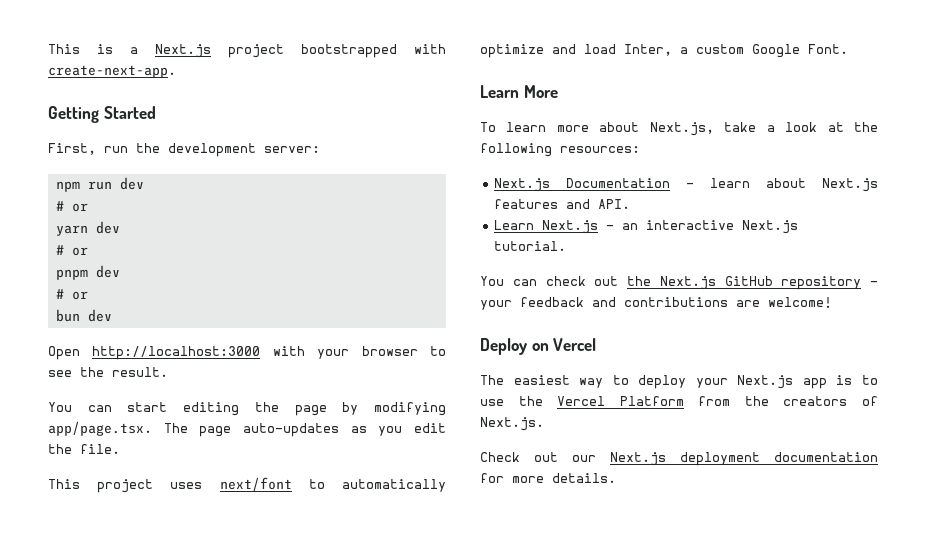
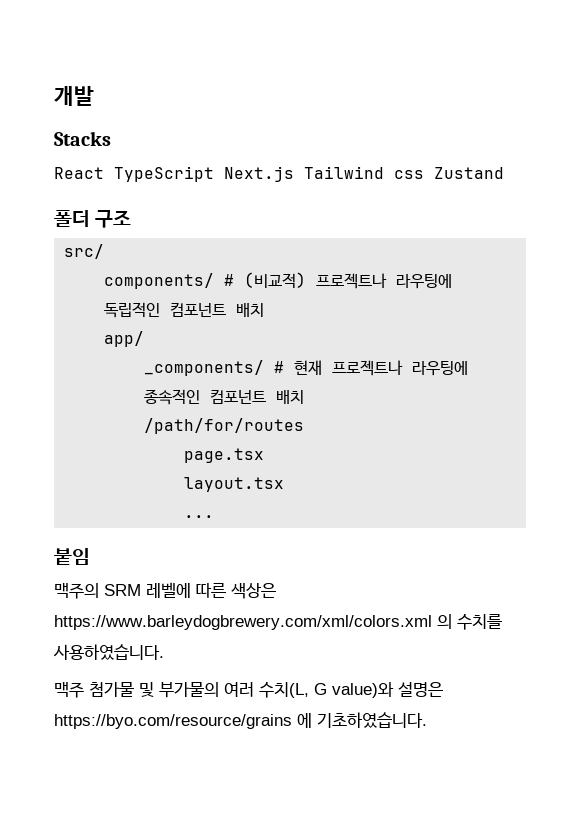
[48,44,446,58] [48,65,176,78] [48,106,156,123] [48,143,320,157] [55,177,144,192] [55,201,88,212] [55,221,120,236] [55,245,88,256] [55,265,120,280] [55,289,88,300] [55,309,112,322] [48,346,446,360] [48,367,168,377] [48,402,446,416] [48,421,447,437] [48,444,120,454] [48,477,446,493] [480,44,848,58] [480,85,558,98] [480,122,878,136] [480,143,640,157] [494,178,878,192] [494,199,631,209] [494,220,799,234] [494,241,567,251] [480,276,878,290] [480,297,832,310] [480,338,597,355] [480,375,878,389] [480,396,878,406] [480,417,544,431] [480,452,878,466] [480,473,616,483] This is a Next.js project bootstrapped with create-next-app. // Getting Started // First, run the development server: // npm run dev // # or // yarn dev // # or // pnpm dev // # or // bun dev // Open http://localhost:3000 with your browser to see the result. // You can start editing the page by modifying app/page.tsx. The page auto-updates as you edit the file. // This project uses next/font to automatically optimize and load Inter, a custom Google Font. // Learn More // To learn more about Next.js, take a look at the following resources: // Next.js Documentation - learn about Next.js features and API. // Learn Next.js - an interactive Next.js tutorial. // You can check out the Next.js GitHub repository - your feedback and contributions are welcome! // Deploy on Vercel // The easiest way to deploy your Next.js app is to use the Vercel Platform from the creators of Next.js. // Check out our Next.js deployment documentation for more details. -> [54,86,94,106] [54,131,111,146] [54,166,504,182] [54,210,132,228] [64,244,105,259] [104,272,453,289] [104,302,265,318] [104,331,145,347] [144,360,469,376] [144,389,305,405] [144,418,305,434] [184,448,265,463] [184,477,285,492] [184,515,215,518] [54,548,90,565] [54,582,276,599] [54,614,502,630] [53,644,164,660] [54,682,443,698] [54,712,427,729] 개발 // Stacks // React TypeScript Next.js Tailwind css Zustand // 폴더 구조 // src/ // components/ # (비교적) 프로젝트나 라우팅에 독립적인 컴포넌트 배치 // app/ // _components/ # 현재 프로젝트나 라우팅에 종속적인 컴포넌트 배치 // /path/for/routes // page.tsx // layout.tsx // ... // 붙임 // 맥주의 SRM 레벨에 따른 색상은 https://www.barleydogbrewery.com/xml/colors.xml 의 수치를 사용하였습니다. // 맥주 첨가물 및 부가물의 여러 수치(L, G value)와 설명은 https://byo.com/resource/grains 에 기초하였습니다.

